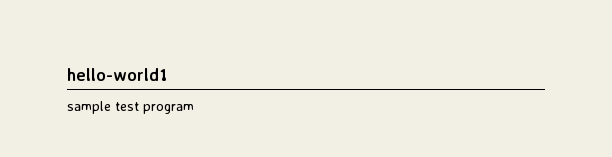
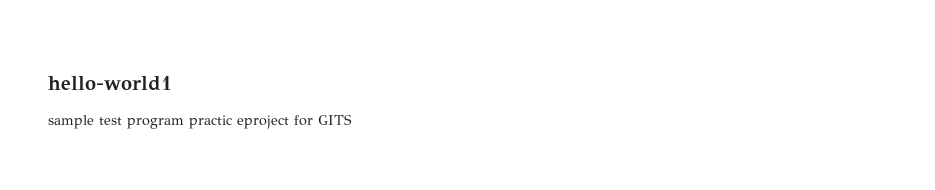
(194, 109) none -> [189,114,352,129] practic eproject for GITS

